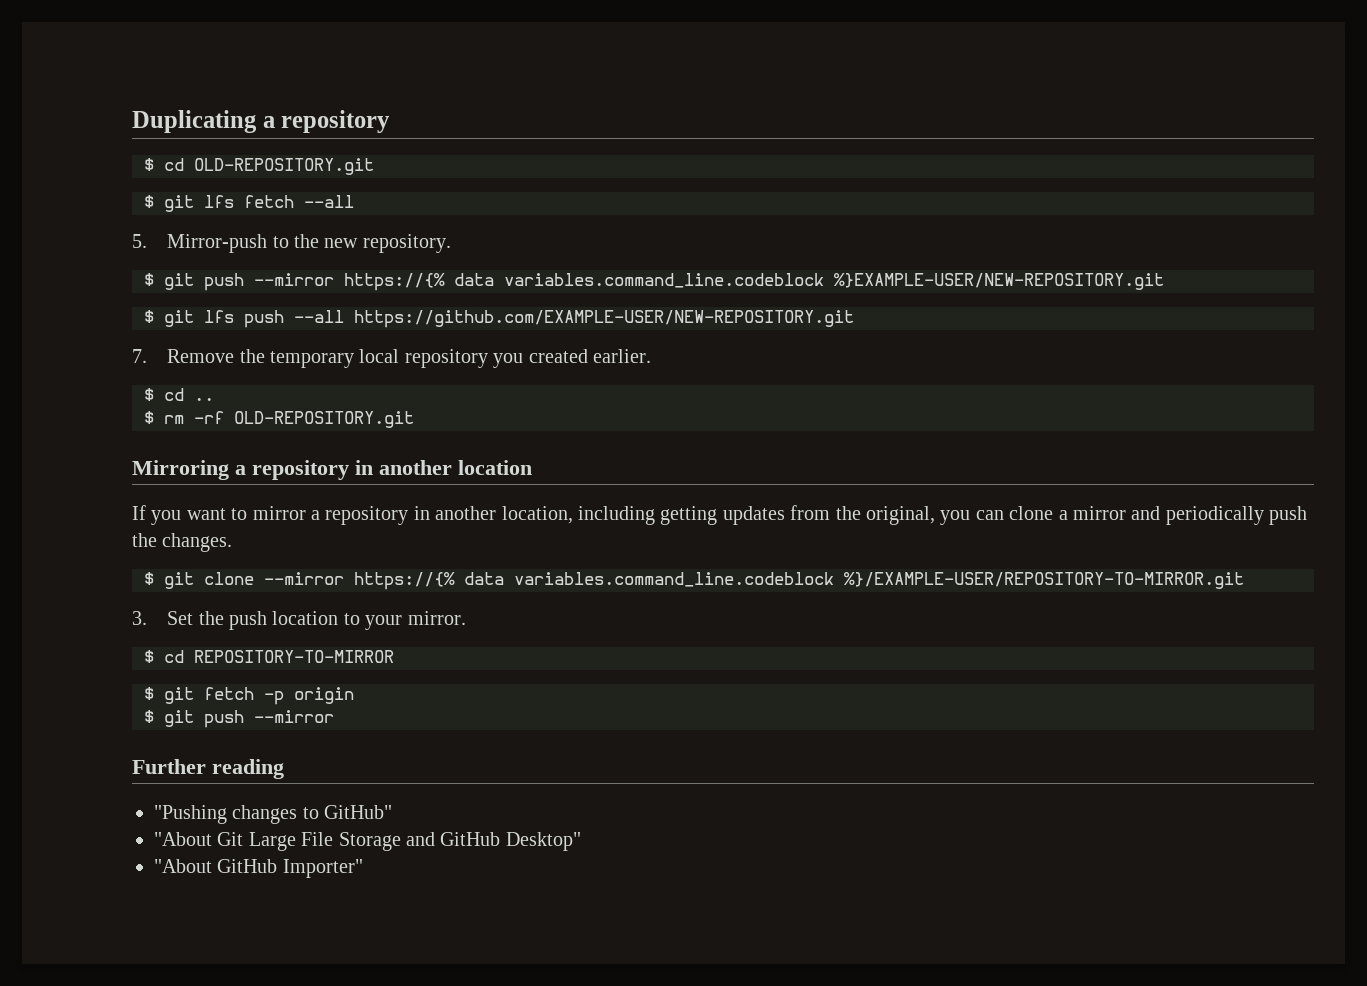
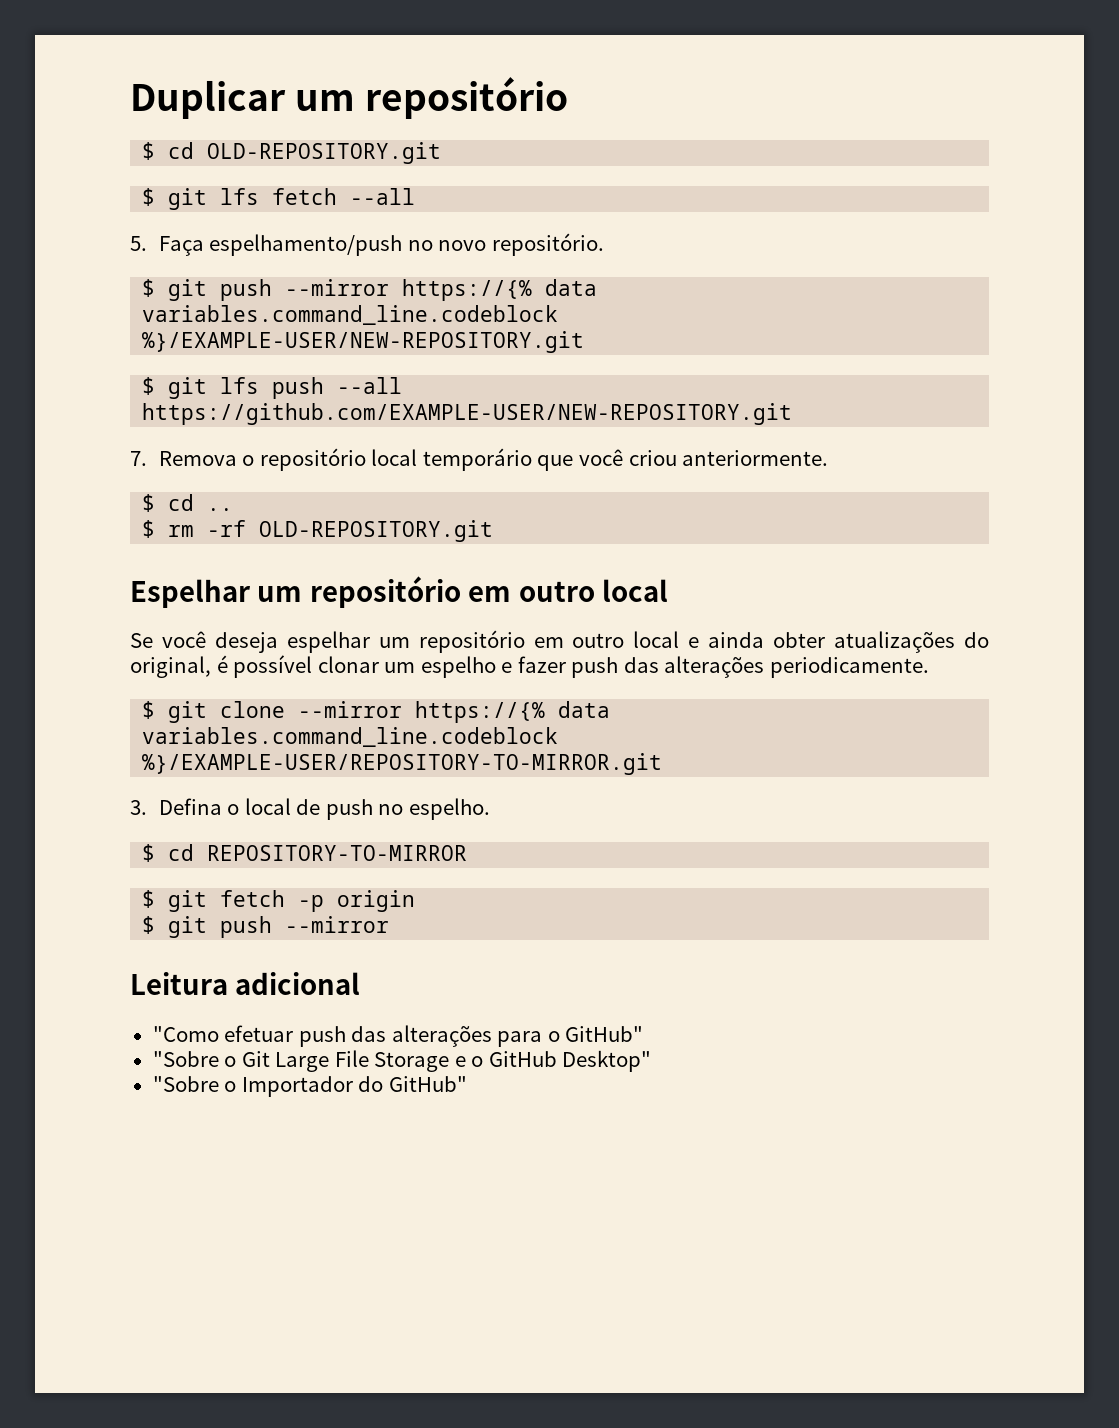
[132,110,391,133] Duplicating a repository -> [130,77,568,119] Duplicar um repositório
[167,234,451,253] Mirror-push to the new repository. -> [158,233,604,256] Faça espelhamento/push no novo repositório.
[834,273,1164,290] %}EXAMPLE-USER/NEW-REPOSITORY.git -> [142,331,585,353] %}/EXAMPLE-USER/NEW-REPOSITORY.git
[167,349,651,368] Remove the temporary local repository you created earlier. -> [158,448,829,471] Remova o repositório local temporário que você criou anteriormente.
[132,460,532,480] [132,505,1308,525] [132,533,233,552] Mirroring a repository in another location // If you want to mirror a repository in another location, including getting updates from the original, you can clone a mirror and periodically push the changes. -> [130,576,669,608] [130,630,989,653] [130,655,929,678] Espelhar um repositório em outro local // Se você deseja espelhar um repositório em outro local e ainda obter atualizações do original, é possível clonar um espelho e fazer push das alterações periodicamente.
[167,611,466,630] Set the push location to your mirror. -> [158,798,491,820] Defina o local de push no espelho.
[132,759,284,779] [154,805,319,824] Further reading // "Pushing changes to -> [130,972,361,995] [152,1025,560,1047] Leitura adicional // "Como efetuar push das alterações para o
[154,832,212,846] "About -> [152,1051,237,1067] "Sobre o
[406,832,435,846] and -> [454,1056,484,1067] e o
[154,859,363,878] "About GitHub Importer" -> [152,1076,467,1097] "Sobre o Importador do GitHub"

